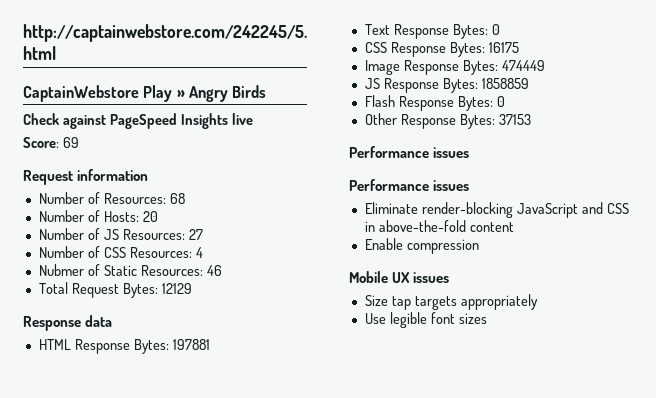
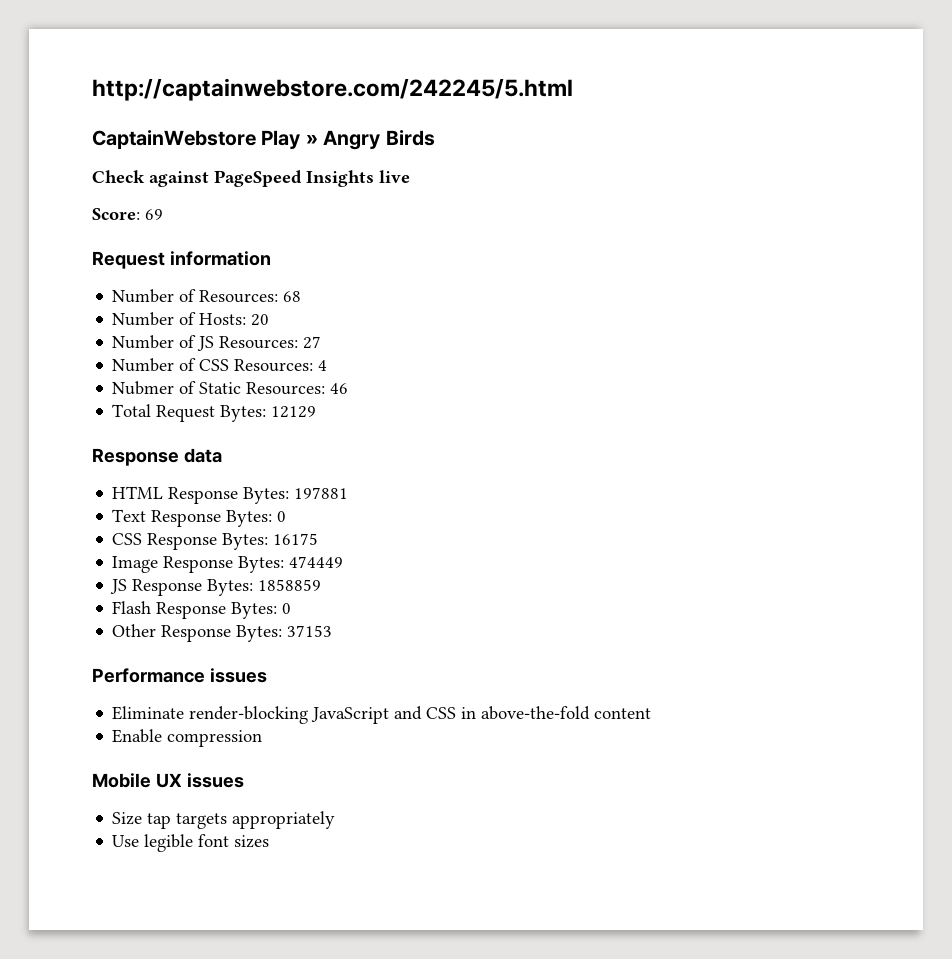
[349,179,470,191] // Performance issues -> (267, 675) none

